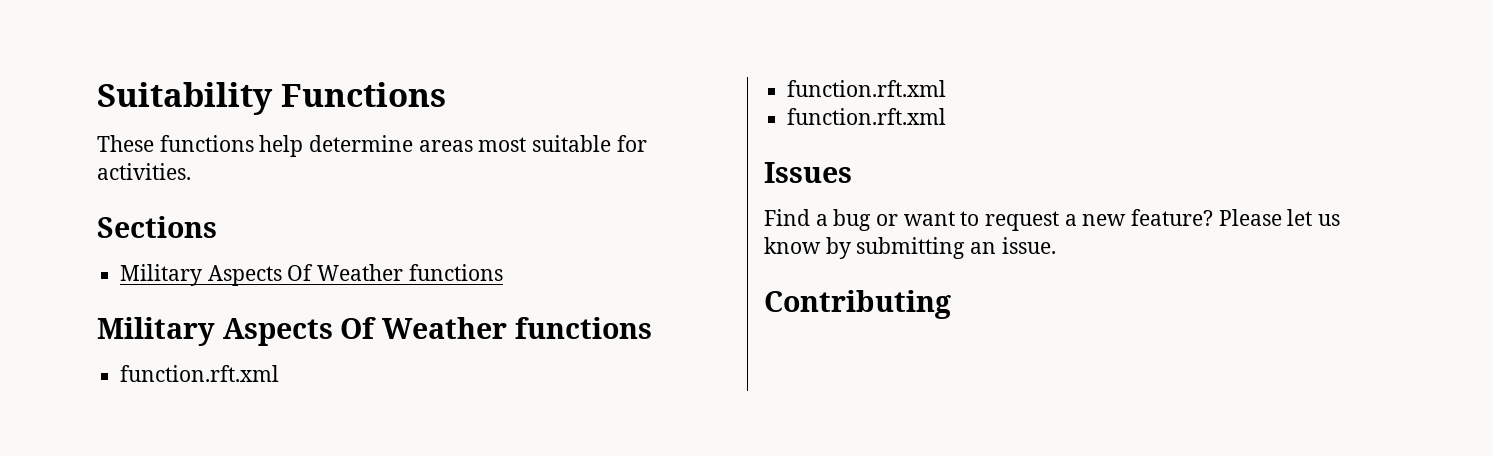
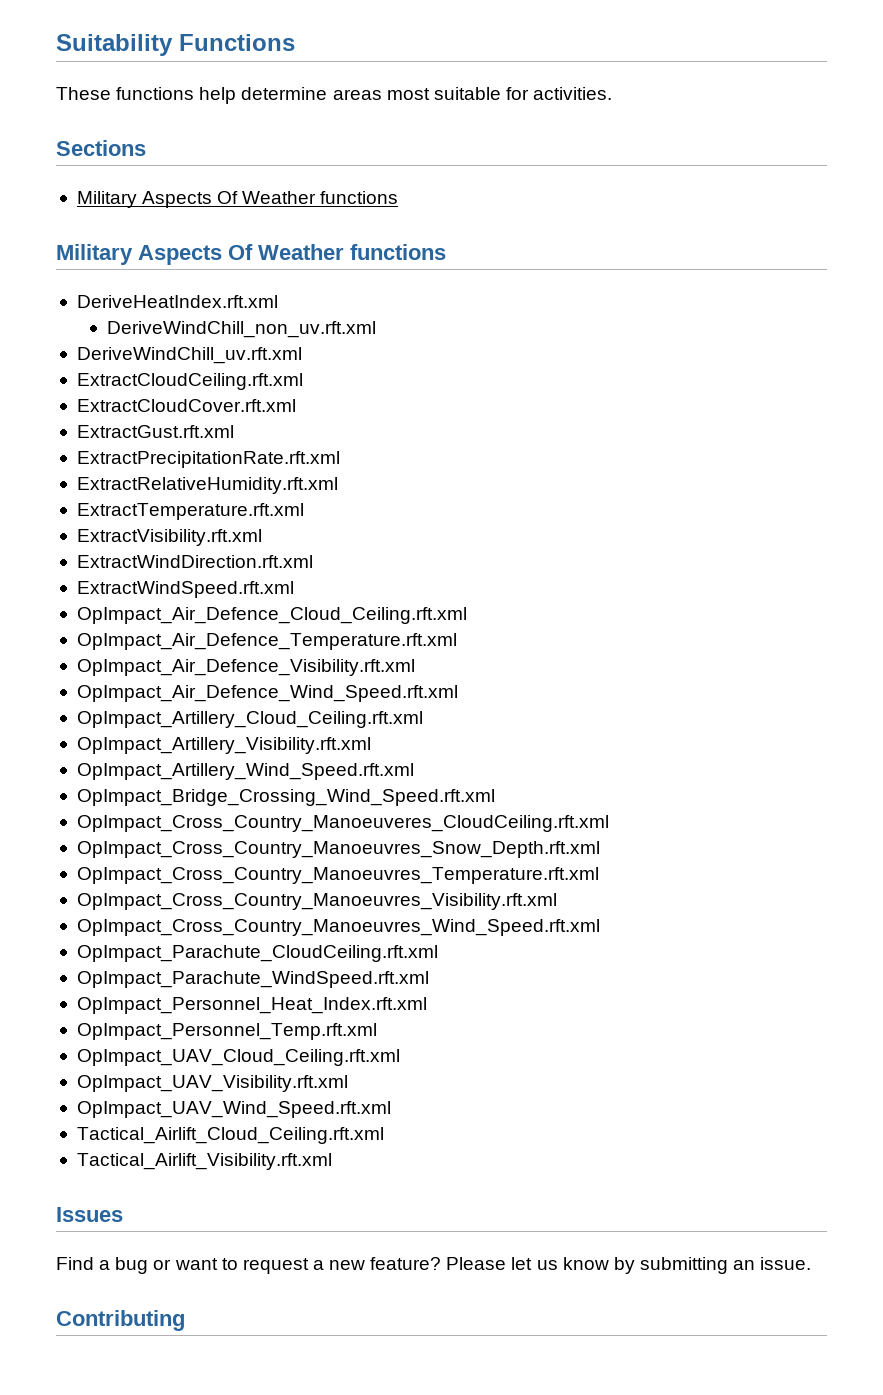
[120,365,280,382] [787,80,947,97] [787,108,947,125] function.rft.xml // function.rft.xml // function.rft.xml -> [76,295,278,308] [106,321,376,338] [76,347,302,364] [76,373,303,390] [76,399,296,412] [76,425,234,438] [76,451,340,468] [76,477,338,494] [76,503,304,520] [76,529,262,546] [76,555,313,568] [76,581,294,598] [76,607,467,624] [76,633,457,650] [76,659,415,676] [76,685,458,702] [76,711,423,728] [76,737,371,754] [76,763,414,780] [76,789,495,806] [76,815,609,832] [76,841,600,858] [76,867,599,884] [76,893,557,910] [76,919,600,936] [76,945,438,962] [76,971,429,988] [76,997,427,1014] [76,1023,377,1040] [76,1049,400,1066] [76,1075,348,1092] [76,1101,391,1118] [76,1127,384,1144] [76,1153,332,1170] DeriveHeatIndex.rft.xml // DeriveWindChill_non_uv.rft.xml // DeriveWindChill_uv.rft.xml // ExtractCloudCeiling.rft.xml // ExtractCloudCover.rft.xml // ExtractGust.rft.xml // ExtractPrecipitationRate.rft.xml // ExtractRelativeHumidity.rft.xml // ExtractTemperature.rft.xml // ExtractVisibility.rft.xml // ExtractWindDirection.rft.xml // ExtractWindSpeed.rft.xml // OpImpact_Air_Defence_Cloud_Ceiling.rft.xml // OpImpact_Air_Defence_Temperature.rft.xml // OpImpact_Air_Defence_Visibility.rft.xml // OpImpact_Air_Defence_Wind_Speed.rft.xml // OpImpact_Artillery_Cloud_Ceiling.rft.xml // OpImpact_Artillery_Visibility.rft.xml // OpImpact_Artillery_Wind_Speed.rft.xml // OpImpact_Bridge_Crossing_Wind_Speed.rft.xml // OpImpact_Cross_Country_Manoeuveres_CloudCeiling.rft.xml // OpImpact_Cross_Country_Manoeuvres_Snow_Depth.rft.xml // OpImpact_Cross_Country_Manoeuvres_Temperature.rft.xml // OpImpact_Cross_Country_Manoeuvres_Visibility.rft.xml // OpImpact_Cross_Country_Manoeuvres_Wind_Speed.rft.xml // OpImpact_Parachute_CloudCeiling.rft.xml // OpImpact_Parachute_WindSpeed.rft.xml // OpImpact_Personnel_Heat_Index.rft.xml // OpImpact_Personnel_Temp.rft.xml // OpImpact_UAV_Cloud_Ceiling.rft.xml // OpImpact_UAV_Visibility.rft.xml // OpImpact_UAV_Wind_Speed.rft.xml // Tactical_Airlift_Cloud_Ceiling.rft.xml // Tactical_Airlift_Visibility.rft.xml

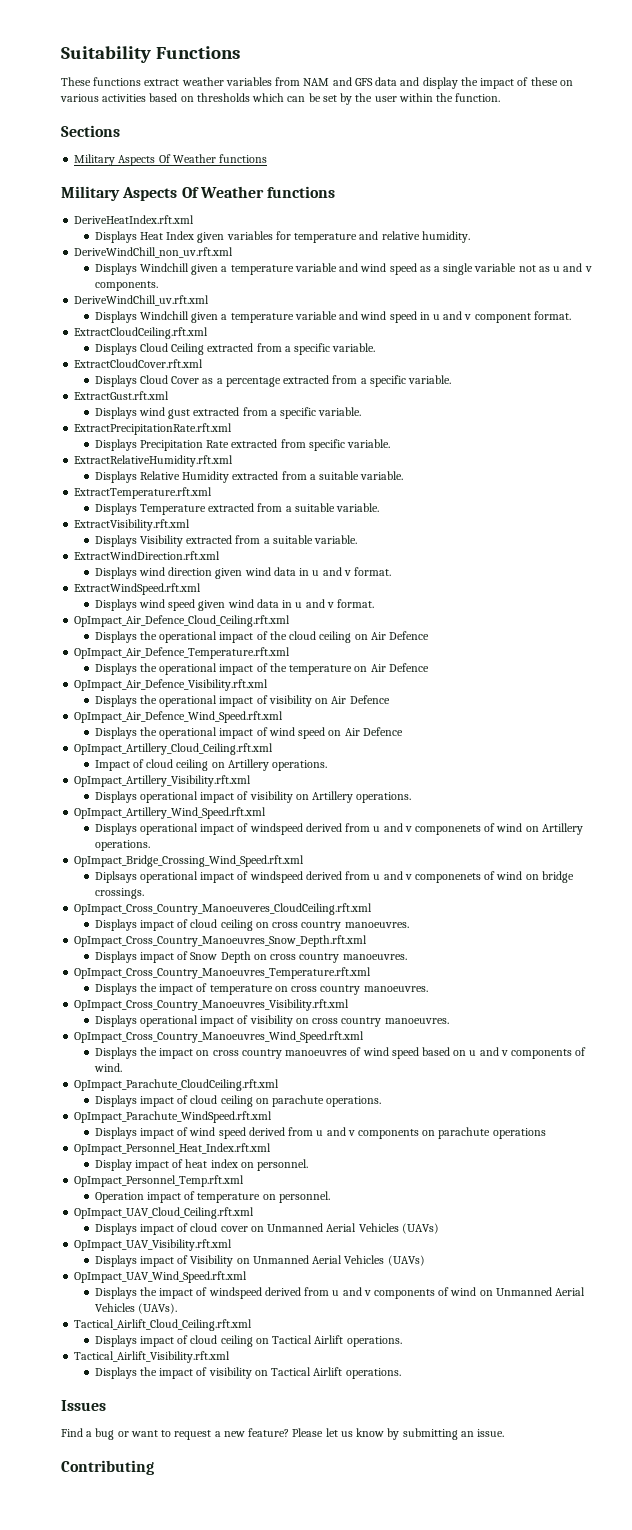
[199,87,613,104] help determine areas most suitable for activities. -> [144,77,573,89] [60,93,501,105] extract weather variables from NAM and GFS data and display the impact of these on various activities based on thresholds which can be set by the user within the function.
[106,321,376,338] [76,347,302,364] [76,373,303,390] [76,399,296,412] [76,425,234,438] [76,451,340,468] [76,477,338,494] [76,503,304,520] [76,529,262,546] [76,555,313,568] [76,581,294,598] [76,607,467,624] [76,633,457,650] [76,659,415,676] [76,685,458,702] [76,711,423,728] [76,737,371,754] [76,763,414,780] [76,789,495,806] [76,815,609,832] [76,841,600,858] [76,867,599,884] [76,893,557,910] [76,919,600,936] [76,945,438,962] [76,971,429,988] [76,997,427,1014] [76,1023,377,1040] [76,1049,400,1066] [76,1075,348,1092] [76,1101,391,1118] [76,1127,384,1144] [76,1153,332,1170] DeriveWindChill_non_uv.rft.xml // DeriveWindChill_uv.rft.xml // ExtractCloudCeiling.rft.xml // ExtractCloudCover.rft.xml // ExtractGust.rft.xml // ExtractPrecipitationRate.rft.xml // ExtractRelativeHumidity.rft.xml // ExtractTemperature.rft.xml // ExtractVisibility.rft.xml // ExtractWindDirection.rft.xml // ExtractWindSpeed.rft.xml // OpImpact_Air_Defence_Cloud_Ceiling.rft.xml // OpImpact_Air_Defence_Temperature.rft.xml // OpImpact_Air_Defence_Visibility.rft.xml // OpImpact_Air_Defence_Wind_Speed.rft.xml // OpImpact_Artillery_Cloud_Ceiling.rft.xml // OpImpact_Artillery_Visibility.rft.xml // OpImpact_Artillery_Wind_Speed.rft.xml // OpImpact_Bridge_Crossing_Wind_Speed.rft.xml // OpImpact_Cross_Country_Manoeuveres_CloudCeiling.rft.xml // OpImpact_Cross_Country_Manoeuvres_Snow_Depth.rft.xml // OpImpact_Cross_Country_Manoeuvres_Temperature.rft.xml // OpImpact_Cross_Country_Manoeuvres_Visibility.rft.xml // OpImpact_Cross_Country_Manoeuvres_Wind_Speed.rft.xml // OpImpact_Parachute_CloudCeiling.rft.xml // OpImpact_Parachute_WindSpeed.rft.xml // OpImpact_Personnel_Heat_Index.rft.xml // OpImpact_Personnel_Temp.rft.xml // OpImpact_UAV_Cloud_Ceiling.rft.xml // OpImpact_UAV_Visibility.rft.xml // OpImpact_UAV_Wind_Speed.rft.xml // Tactical_Airlift_Cloud_Ceiling.rft.xml // Tactical_Airlift_Visibility.rft.xml -> [94,231,470,243] [74,247,234,258] [94,263,592,275] [94,281,158,291] [74,295,210,306] [94,311,571,323] [74,327,209,339] [94,343,376,355] [74,359,204,368] [94,375,451,387] [74,391,170,400] [94,407,362,419] [74,423,233,435] [94,439,391,451] [74,455,234,467] [94,471,404,483] [74,487,213,499] [94,503,380,515] [74,519,191,531] [94,535,358,547] [74,551,221,560] [94,567,391,579] [74,583,202,595] [94,599,374,611] [74,615,291,627] [94,631,429,643] [74,647,291,659] [94,663,429,675] [74,679,269,691] [94,695,390,707] [74,711,284,723] [94,727,403,739] [74,743,274,755] [94,759,328,771] [74,775,252,787] [94,791,412,803] [74,807,267,819] [94,823,583,835] [94,840,150,851] [74,855,305,867] [94,871,574,883] [94,888,144,899] [74,903,373,915] [94,919,409,931] [74,935,368,947] [94,951,407,963] [74,967,372,979] [94,983,428,995] [74,999,350,1011] [94,1015,449,1027] [74,1031,365,1043] [94,1047,587,1059] [93,1063,122,1072] [74,1079,280,1091] [94,1095,382,1107] [74,1111,273,1123] [94,1127,546,1139] [74,1143,272,1155] [94,1159,309,1171] [74,1175,245,1187] [94,1191,330,1203] [74,1207,255,1219] [94,1223,439,1235] [74,1239,233,1251] [94,1255,425,1267] [74,1271,248,1283] [94,1287,586,1299] [94,1303,177,1314] [74,1319,253,1331] [94,1335,402,1347] [74,1351,231,1363] [94,1367,401,1379] Displays Heat Index given variables for temperature and relative humidity. // DeriveWindChill_non_uv.rft.xml // Displays Windchill given a temperature variable and wind speed as a single variable not as u and v components. // DeriveWindChill_uv.rft.xml // Displays Windchill given a temperature variable and wind speed in u and v component format. // ExtractCloudCeiling.rft.xml // Displays Cloud Ceiling extracted from a specific variable. // ExtractCloudCover.rft.xml // Displays Cloud Cover as a percentage extracted from a specific variable. // ExtractGust.rft.xml // Displays wind gust extracted from a specific variable. // ExtractPrecipitationRate.rft.xml // Displays Precipitation Rate extracted from specific variable. // ExtractRelativeHumidity.rft.xml // Displays Relative Humidity extracted from a suitable variable. // ExtractTemperature.rft.xml // Displays Temperature extracted from a suitable variable. // ExtractVisibility.rft.xml // Displays Visibility extracted from a suitable variable. // ExtractWindDirection.rft.xml // Displays wind direction given wind data in u and v format. // ExtractWindSpeed.rft.xml // Displays wind speed given wind data in u and v format. // OpImpact_Air_Defence_Cloud_Ceiling.rft.xml // Displays the operational impact of the cloud ceiling on Air Defence // OpImpact_Air_Defence_Temperature.rft.xml // Displays the operational impact of the temperature on Air Defence // OpImpact_Air_Defence_Visibility.rft.xml // Displays the operational impact of visibility on Air Defence // OpImpact_Air_Defence_Wind_Speed.rft.xml // Displays the operational impact of wind speed on Air Defence // OpImpact_Artillery_Cloud_Ceiling.rft.xml // Impact of cloud ceiling on Artillery operations. // OpImpact_Artillery_Visibility.rft.xml // Displays operational impact of visibility on Artillery operations. // OpImpact_Artillery_Wind_Speed.rft.xml // Displays operational impact of windspeed derived from u and v componenets of wind on Artillery operations. // OpImpact_Bridge_Crossing_Wind_Speed.rft.xml // Diplsays operational impact of windspeed derived from u and v componenets of wind on bridge crossings. // OpImpact_Cross_Country_Manoeuveres_CloudCeiling.rft.xml // Displays impact of cloud ceiling on cross country manoeuvres. // OpImpact_Cross_Country_Manoeuvres_Snow_Depth.rft.xml // Displays impact of Snow Depth on cross country manoeuvres. // OpImpact_Cross_Country_Manoeuvres_Temperature.rft.xml // Displays the impact of temperature on cross country manoeuvres. // OpImpact_Cross_Country_Manoeuvres_Visibility.rft.xml // Displays operational impact of visibility on cross country manoeuvres. // OpImpact_Cross_Country_Manoeuvres_Wind_Speed.rft.xml // Displays the impact on cross country manoeuvres of wind speed based on u and v components of wind. // OpImpact_Parachute_CloudCeiling.rft.xml // Displays impact of cloud ceiling on parachute operations. // OpImpact_Parachute_WindSpeed.rft.xml // Displays impact of wind speed derived from u and v components on parachute operations // OpImpact_Personnel_Heat_Index.rft.xml // Display impact of heat index on personnel. // OpImpact_Personnel_Temp.rft.xml // Operation impact of temperature on personnel. // OpImpact_UAV_Cloud_Ceiling.rft.xml // Displays impact of cloud cover on Unmanned Aerial Vehicles (UAVs) // OpImpact_UAV_Visibility.rft.xml // Displays impact of Visibility on Unmanned Aerial Vehicles (UAVs) // OpImpact_UAV_Wind_Speed.rft.xml // Displays the impact of windspeed derived from u and v components of wind on Unmanned Aerial Vehicles (UAVs). // Tactical_Airlift_Cloud_Ceiling.rft.xml // Displays impact of cloud ceiling on Tactical Airlift operations. // Tactical_Airlift_Visibility.rft.xml // Displays the impact of visibility on Tactical Airlift operations.

